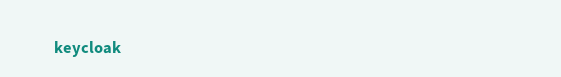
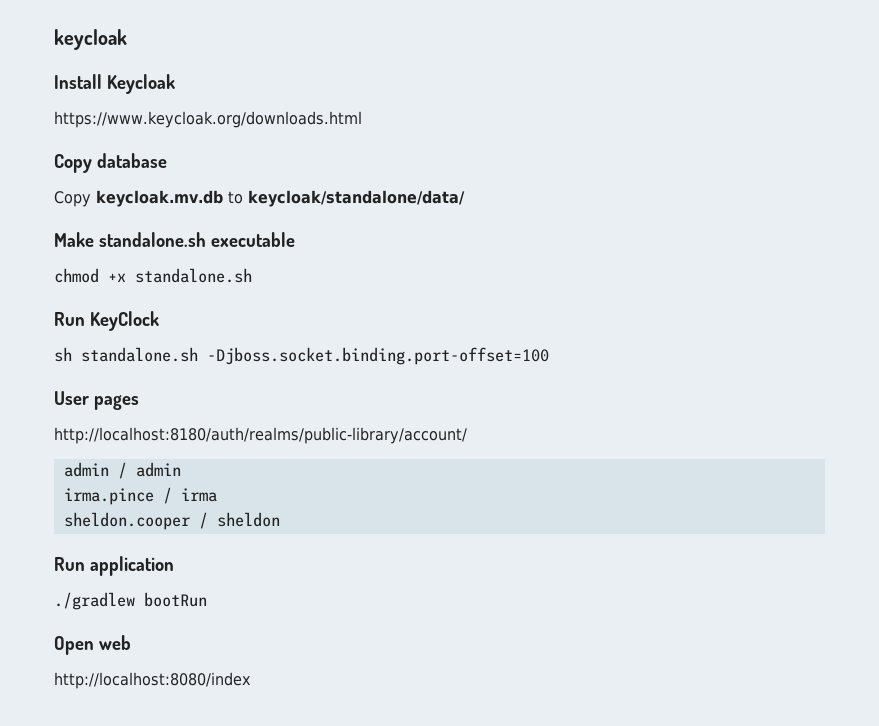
(121, 49) none -> [54,74,175,94] [54,111,362,128] [54,153,167,173] [54,190,465,207] [54,232,295,247] [54,268,252,283] [54,311,159,331] [54,347,549,365] [54,391,139,410] [54,427,467,444] [63,462,181,479] [63,487,217,505] [63,512,280,530] [54,556,174,576] [54,592,207,610] [54,635,131,655] [54,672,251,689] // Install Keycloak // https://www.keycloak.org/downloads.html // Copy database // Copy keycloak.mv.db to keycloak/standalone/data/ // Make standalone.sh executable // chmod +x standalone.sh // Run KeyClock // sh standalone.sh -Djboss.socket.binding.port-offset=100 // User pages // http://localhost:8180/auth/realms/public-library/account/ // admin / admin // irma.pince / irma // sheldon.cooper / sheldon // Run application // ./gradlew bootRun // Open web // http://localhost:8080/index

